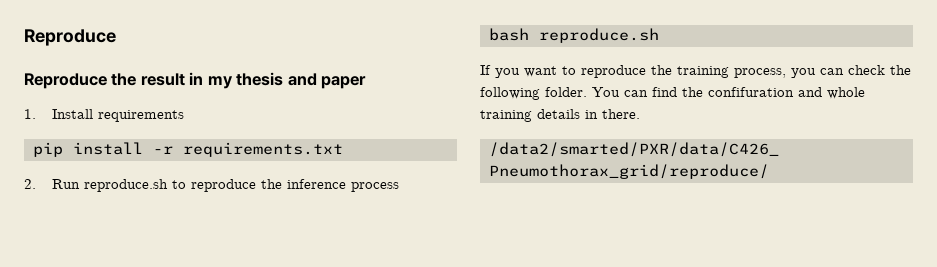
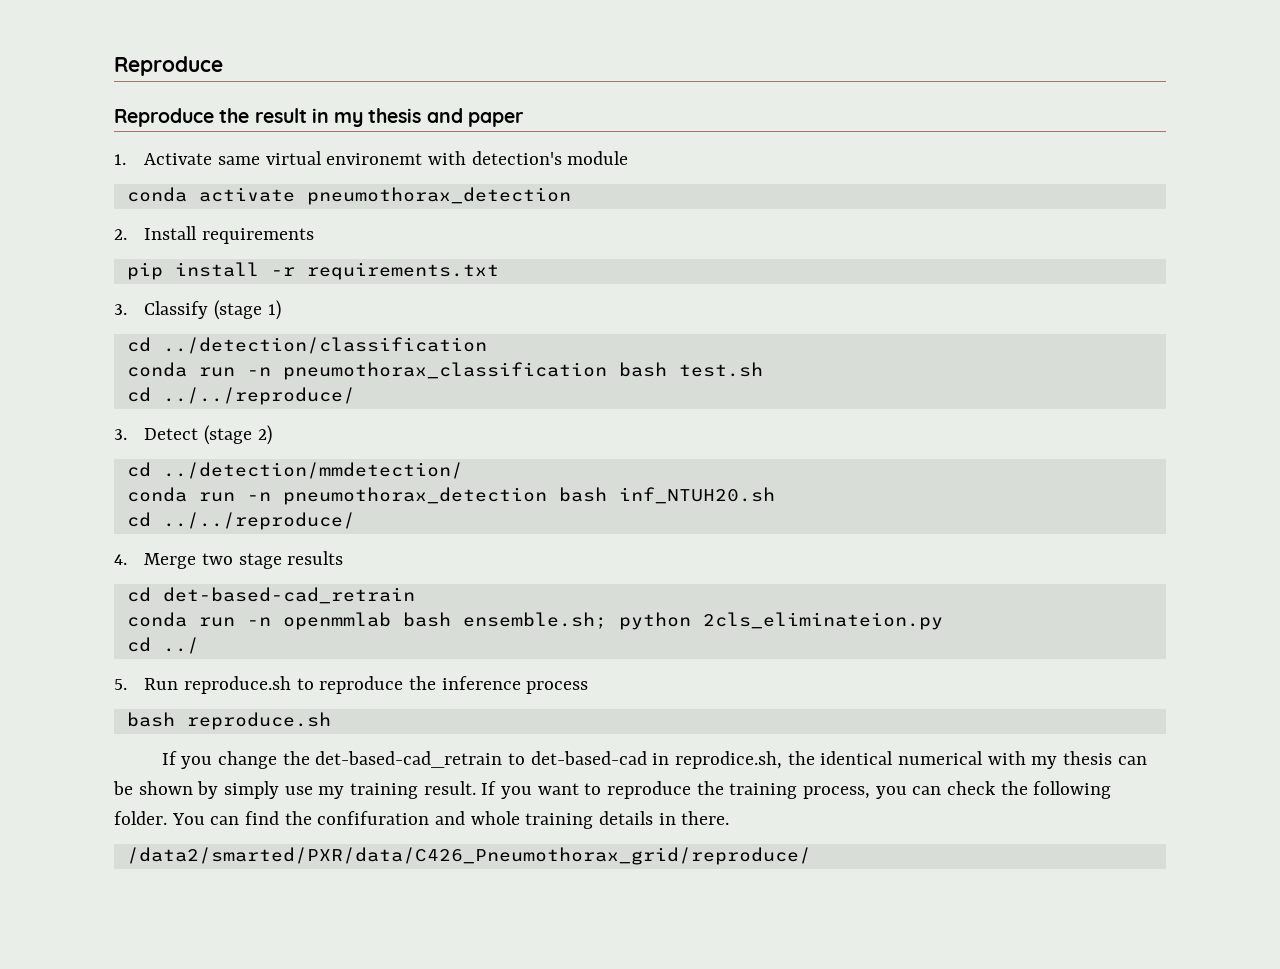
(36, 114) none -> [144,151,629,165] [126,187,571,205] [114,229,127,240] Activate same virtual environemt with detection's module // conda activate pneumothorax_detection // 2.
[24,179,36,189] 2. -> [114,300,281,320] [126,337,487,354] [126,362,763,380] [126,387,355,405] [114,425,272,445] [126,462,463,479] [126,487,775,505] [126,512,355,530] [114,551,344,569] [126,587,415,604] [126,612,943,630] [126,637,199,654] [114,679,127,690] 3. Classify (stage 1) // cd ../detection/classification // conda run -n pneumothorax_classification bash test.sh // cd ../../reproduce/ // 3. Detect (stage 2) // cd ../detection/mmdetection/ // conda run -n pneumothorax_detection bash inf_NTUH20.sh // cd ../../reproduce/ // 4. Merge two stage results // cd det-based-cad_retrain // conda run -n openmmlab bash ensemble.sh; python 2cls_eliminateion.py // cd ../ // 5.
(520, 73) none -> [217,751,1147,769] [113,781,533,799] change the det-based-cad_retrain to det-based-cad in reprodice.sh, the identical numerical with my thesis can be shown by simply use my training result. If you

